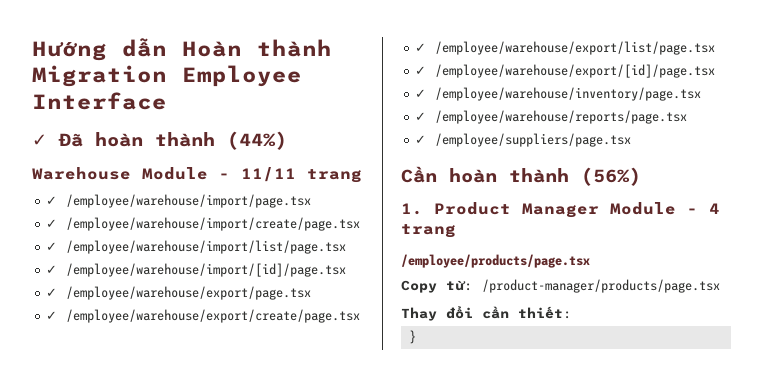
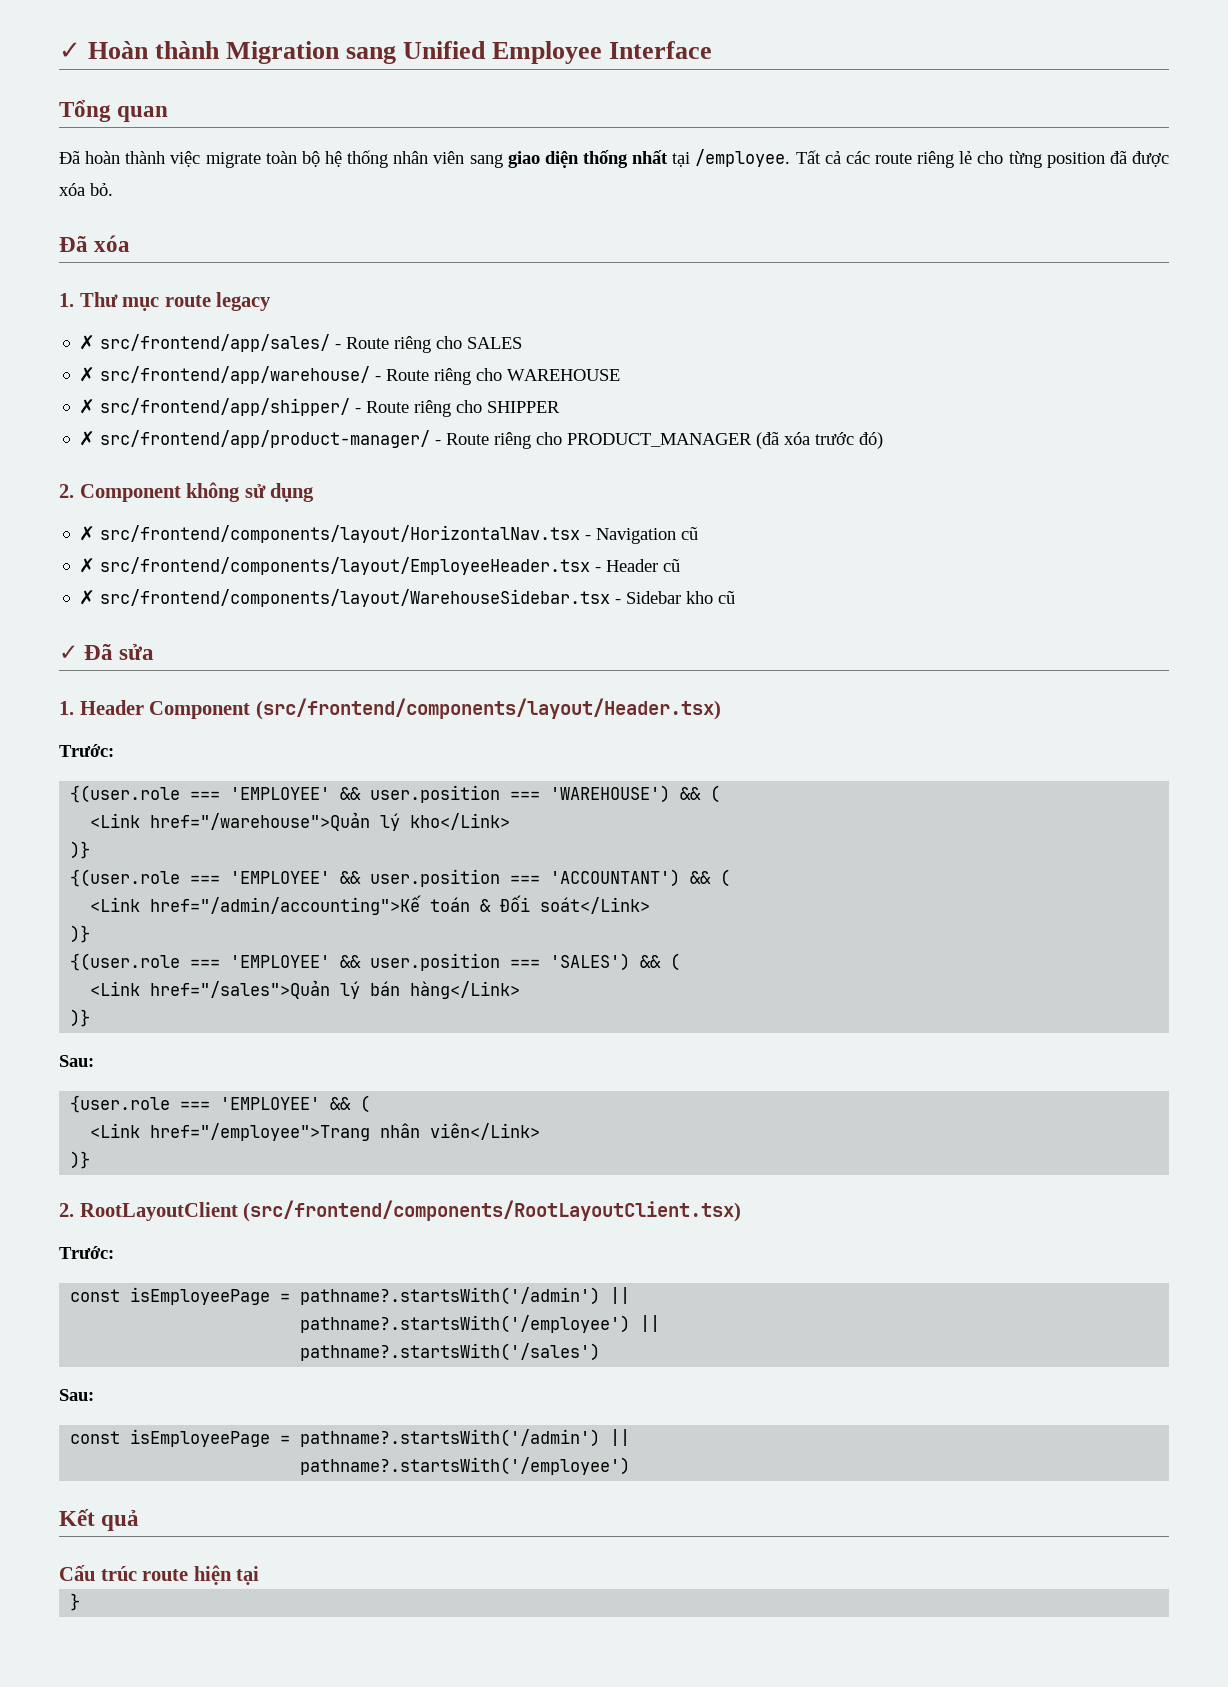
[32,38,167,61] Hướng dẫn -> [59,42,81,59] ✓
(167, 76) none -> [346,41,487,64] sang Unified
[32,134,47,146] ✓ -> [59,100,169,122] Tổng quan //
[227,131,287,150] [32,167,362,183] [46,194,312,208] [46,217,361,231] [46,240,347,254] [46,263,347,277] [46,286,312,300] [46,309,361,323] [415,41,716,55] [415,64,716,78] [415,87,702,101] [415,110,688,124] [415,133,632,147] [401,166,641,186] [401,202,720,218] [401,224,456,238] [401,254,590,268] [401,279,720,293] [401,306,572,321] (44%) // Warehouse Module - 11/11 trang // ✓ /employee/warehouse/import/page.tsx // ✓ /employee/warehouse/import/create/page.tsx // ✓ /employee/warehouse/import/list/page.tsx // ✓ /employee/warehouse/import/[id]/page.tsx // ✓ /employee/warehouse/export/page.tsx // ✓ /employee/warehouse/export/create/page.tsx // ✓ /employee/warehouse/export/list/page.tsx // ✓ /employee/warehouse/export/[id]/page.tsx // ✓ /employee/warehouse/inventory/page.tsx // ✓ /employee/warehouse/reports/page.tsx // ✓ /employee/suppliers/page.tsx // Cần hoàn thành (56%) // 1. Product Manager Module - 4 trang // /employee/products/page.tsx // Copy từ: /product-manager/products/page.tsx // Thay đổi cần thiết: -> [170,149,1169,168] [59,183,113,196] [59,235,131,252] [59,292,272,311] [79,334,523,353] [79,366,621,385] [79,398,561,417] [79,430,884,449] [59,482,315,502] [79,525,699,544] [79,557,681,575] [79,589,736,607] [59,644,155,660] [59,698,721,720] [59,744,114,757] [70,785,721,803] [90,812,511,831] [70,841,91,859] [70,869,731,887] [90,895,651,915] [70,925,91,943] [70,953,681,971] [90,980,521,999] [70,1009,91,1027] [59,1055,94,1067] [70,1095,371,1113] [90,1123,541,1141] [70,1151,91,1169] [59,1200,742,1222] [59,1246,114,1259] [70,1287,631,1305] [300,1315,661,1333] [300,1343,601,1361] [59,1389,94,1401] [70,1429,631,1447] [300,1457,631,1475] [59,1509,140,1531] [59,1565,260,1585] việc migrate toàn bộ hệ thống nhân viên sang giao diện thống nhất tại /employee. Tất cả các route riêng lẻ cho từng position đã được xóa bỏ. // Đã xóa // 1. Thư mục route legacy // ✗ src/frontend/app/sales/ - Route riêng cho SALES // ✗ src/frontend/app/warehouse/ - Route riêng cho WAREHOUSE // ✗ src/frontend/app/shipper/ - Route riêng cho SHIPPER // ✗ src/frontend/app/product-manager/ - Route riêng cho PRODUCT_MANAGER (đã xóa trước đó) // 2. Component không sử dụng // ✗ src/frontend/components/layout/HorizontalNav.tsx - Navigation cũ // ✗ src/frontend/components/layout/EmployeeHeader.tsx - Header cũ // ✗ src/frontend/components/layout/WarehouseSidebar.tsx - Sidebar kho cũ // ✓ Đã sửa // 1. Header Component (src/frontend/components/layout/Header.tsx) // Trước: // {(user.role === 'EMPLOYEE' && user.position === 'WAREHOUSE') && ( // <Link href="/warehouse">Quản lý kho</Link> // )} // {(user.role === 'EMPLOYEE' && user.position === 'ACCOUNTANT') && ( // <Link href="/admin/accounting">Kế toán & Đối soát</Link> // )} // {(user.role === 'EMPLOYEE' && user.position === 'SALES') && ( // <Link href="/sales">Quản lý bán hàng</Link> // )} // Sau: // {user.role === 'EMPLOYEE' && ( // <Link href="/employee">Trang nhân viên</Link> // )} // 2. RootLayoutClient (src/frontend/components/RootLayoutClient.tsx) // Trước: // const isEmployeePage = pathname?.startsWith('/admin') || // pathname?.startsWith('/employee') || // pathname?.startsWith('/sales') // Sau: // const isEmployeePage = pathname?.startsWith('/admin') || // pathname?.startsWith('/employee') // Kết quả // Cấu trúc route hiện tại

